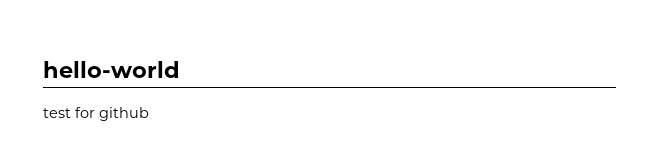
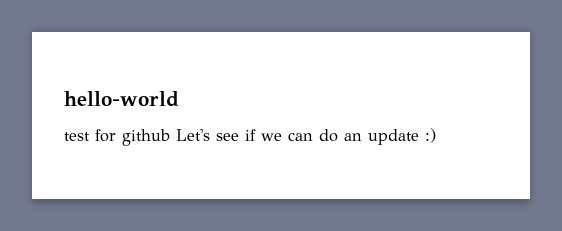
(149, 114) none -> [176,128,436,145] Let's see if we can do an update :)

